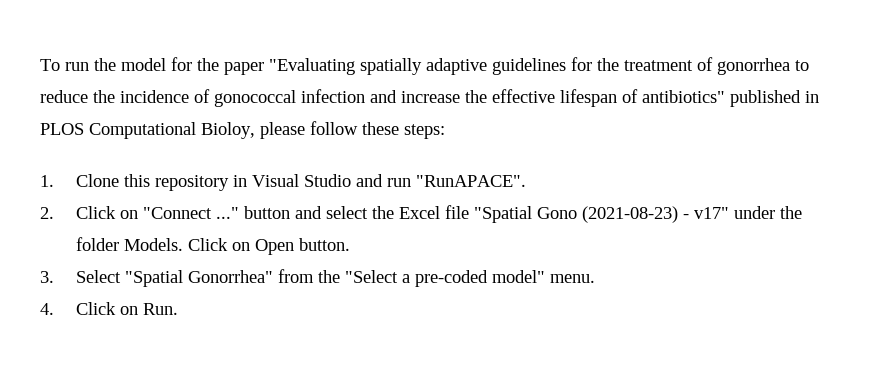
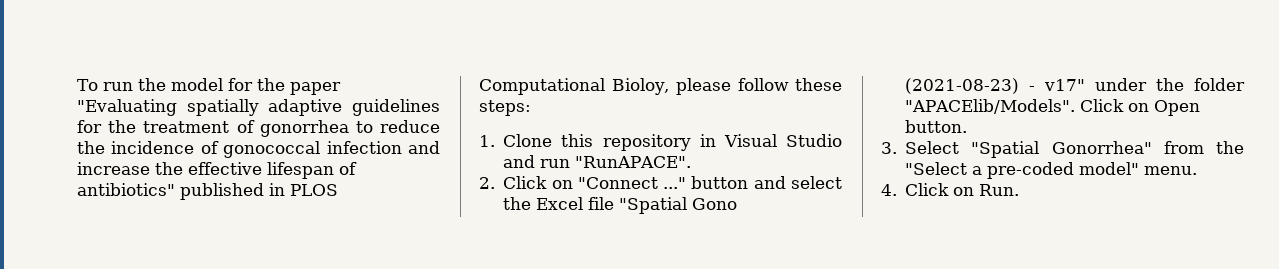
[123,238,183,251] Models. -> [905,99,1076,114] "APACElib/Models".

